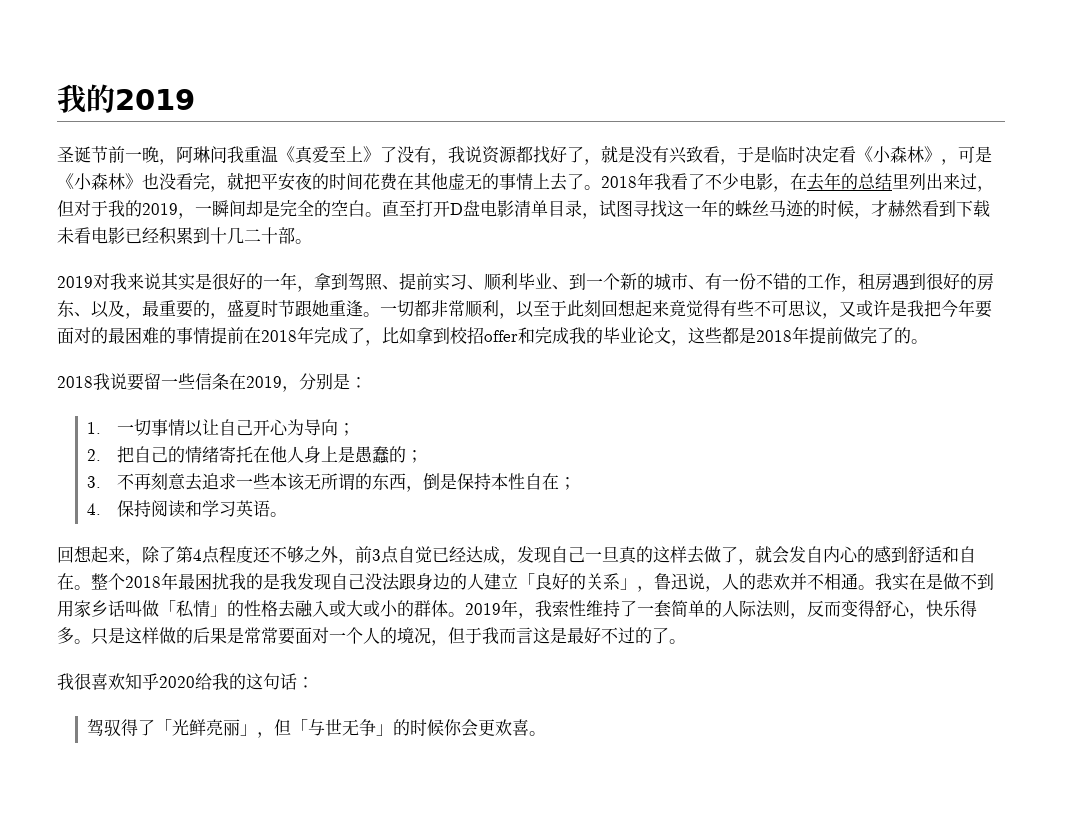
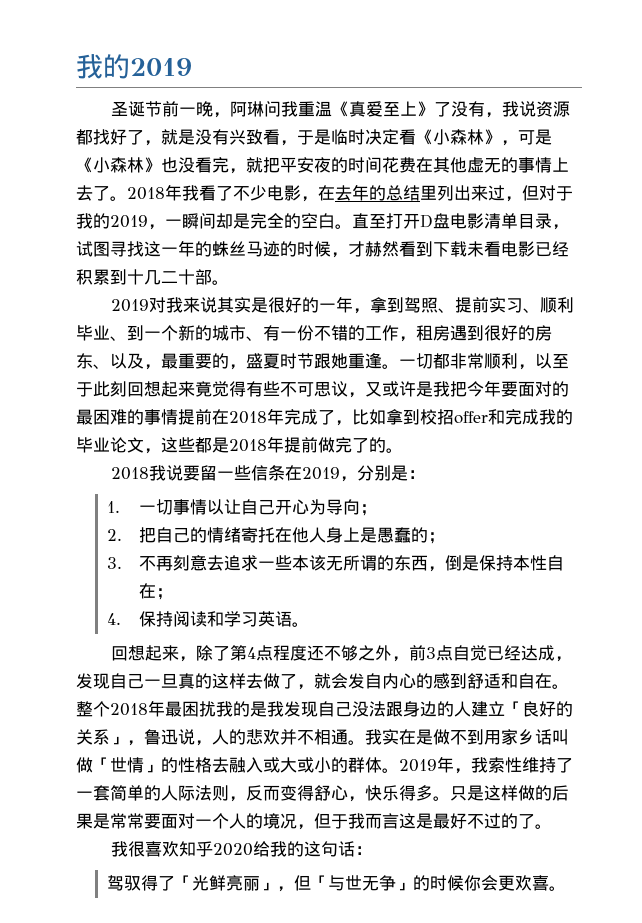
[176,600,194,618] 私 -> [110,757,127,772] 世

